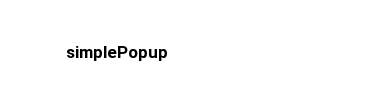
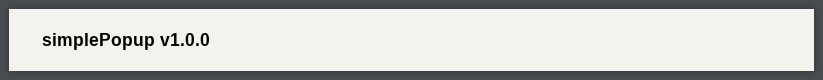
(168, 53) none -> [160,33,210,46] v1.0.0

